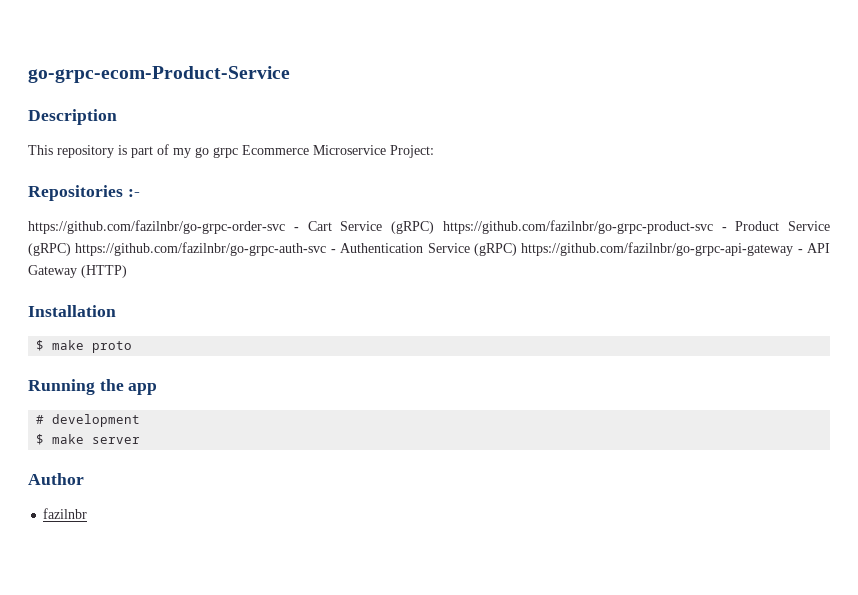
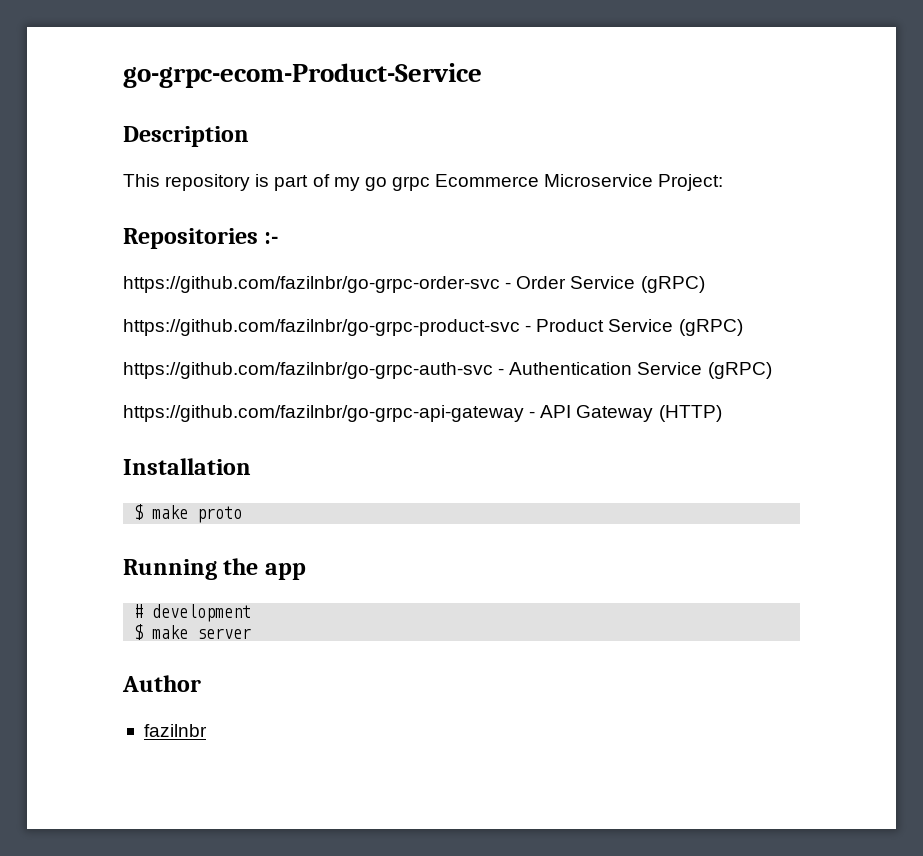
[307,221,434,234] Cart Service (gRPC) -> [516,276,705,293] Order Service (gRPC) //
(71, 249) none -> (743, 327) //
(517, 249) none -> (772, 370) //

